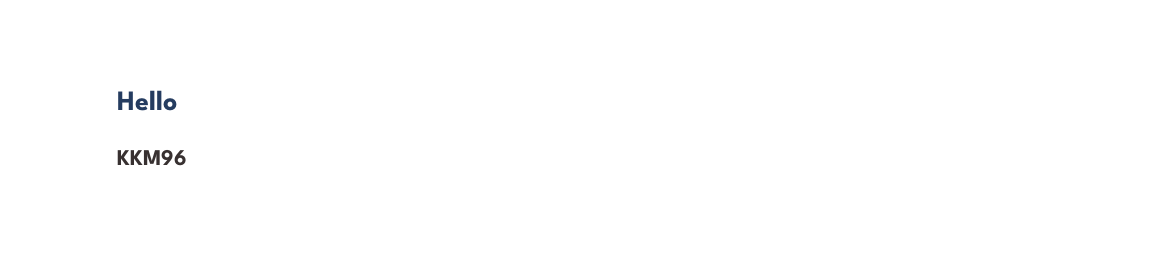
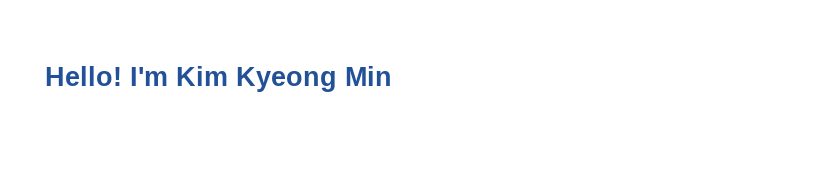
[117,90,177,111] [117,149,187,166] Hello // KKM96 -> [45,66,392,92] Hello! I'm Kim Kyeong Min

